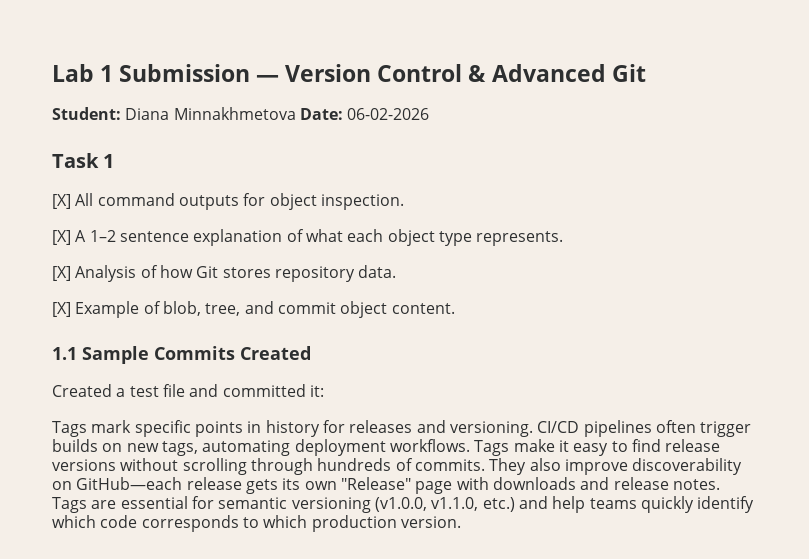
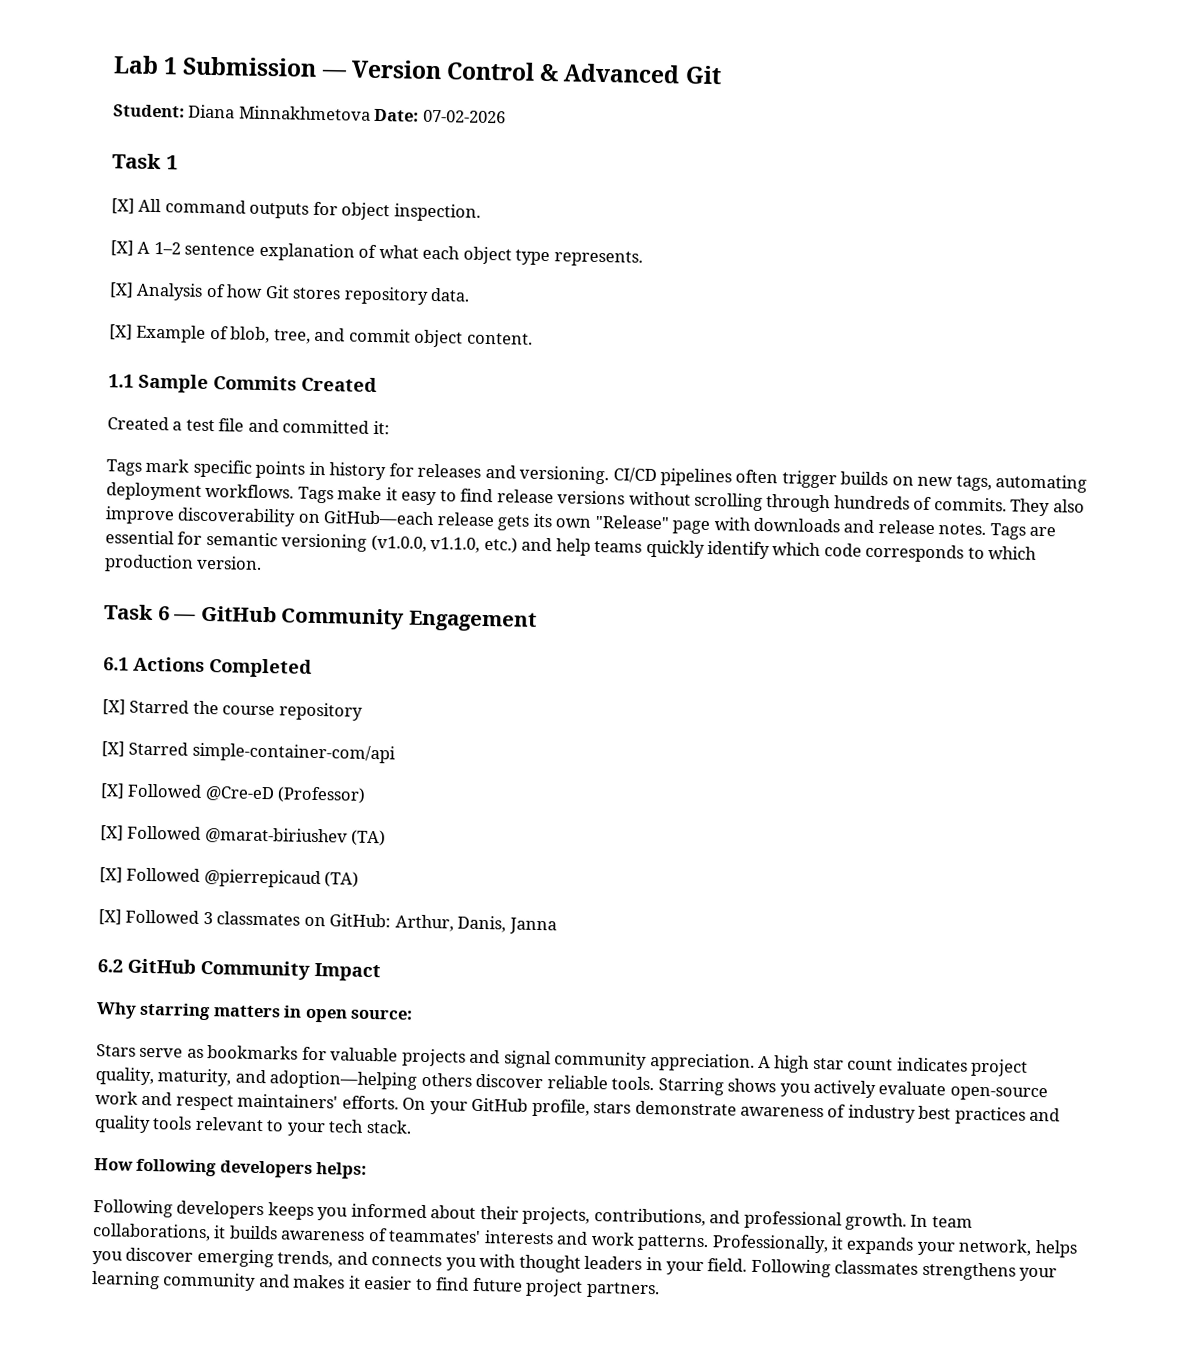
[347,108,430,120] 06-02-2026 -> [422,109,506,124] 07-02-2026
(461, 522) none -> [104,604,537,632] [103,656,312,678] [102,699,363,721] [101,741,396,764] [100,783,367,804] [100,825,387,847] [99,867,360,889] [98,909,557,935] [97,958,381,982] [96,1002,414,1023] [96,1044,1029,1077] [95,1067,1048,1102] [95,1091,1061,1125] [94,1115,412,1137] [94,1158,368,1179] [93,1199,973,1231] [92,1223,1078,1258] [92,1247,1058,1282] [92,1271,660,1299] // Task 6 — GitHub Community Engagement // 6.1 Actions Completed // [X] Starred the course repository // [X] Starred simple-container-com/api // [X] Followed @Cre-eD (Professor) // [X] Followed @marat-biriushev (TA) // [X] Followed @pierrepicaud (TA) // [X] Followed 3 classmates on GitHub: Arthur, Danis, Janna // 6.2 GitHub Community Impact // Why starring matters in open source: // Stars serve as bookmarks for valuable projects and signal community appreciation. A high star count indicates project quality, maturity, and adoption—helping others discover reliable tools. Starring shows you actively evaluate open-source work and respect maintainers' efforts. On your GitHub profile, stars demonstrate awareness of industry best practices and quality tools relevant to your tech stack. // How following developers helps: // Following developers keeps you informed about their projects, contributions, and professional growth. In team collaborations, it builds awareness of teammates' interests and work patterns. Professionally, it expands your network, helps you discover emerging trends, and connects you with thought leaders in your field. Following classmates strengthens your learning community and makes it easier to find future project partners.

